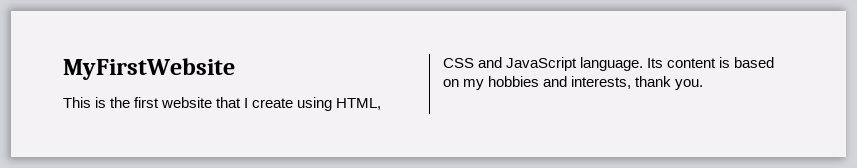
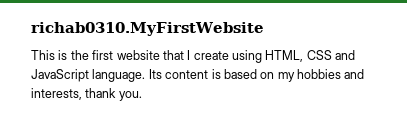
[63,58,235,80] MyFirstWebsite -> [31,22,264,36] richab0310.MyFirstWebsite

